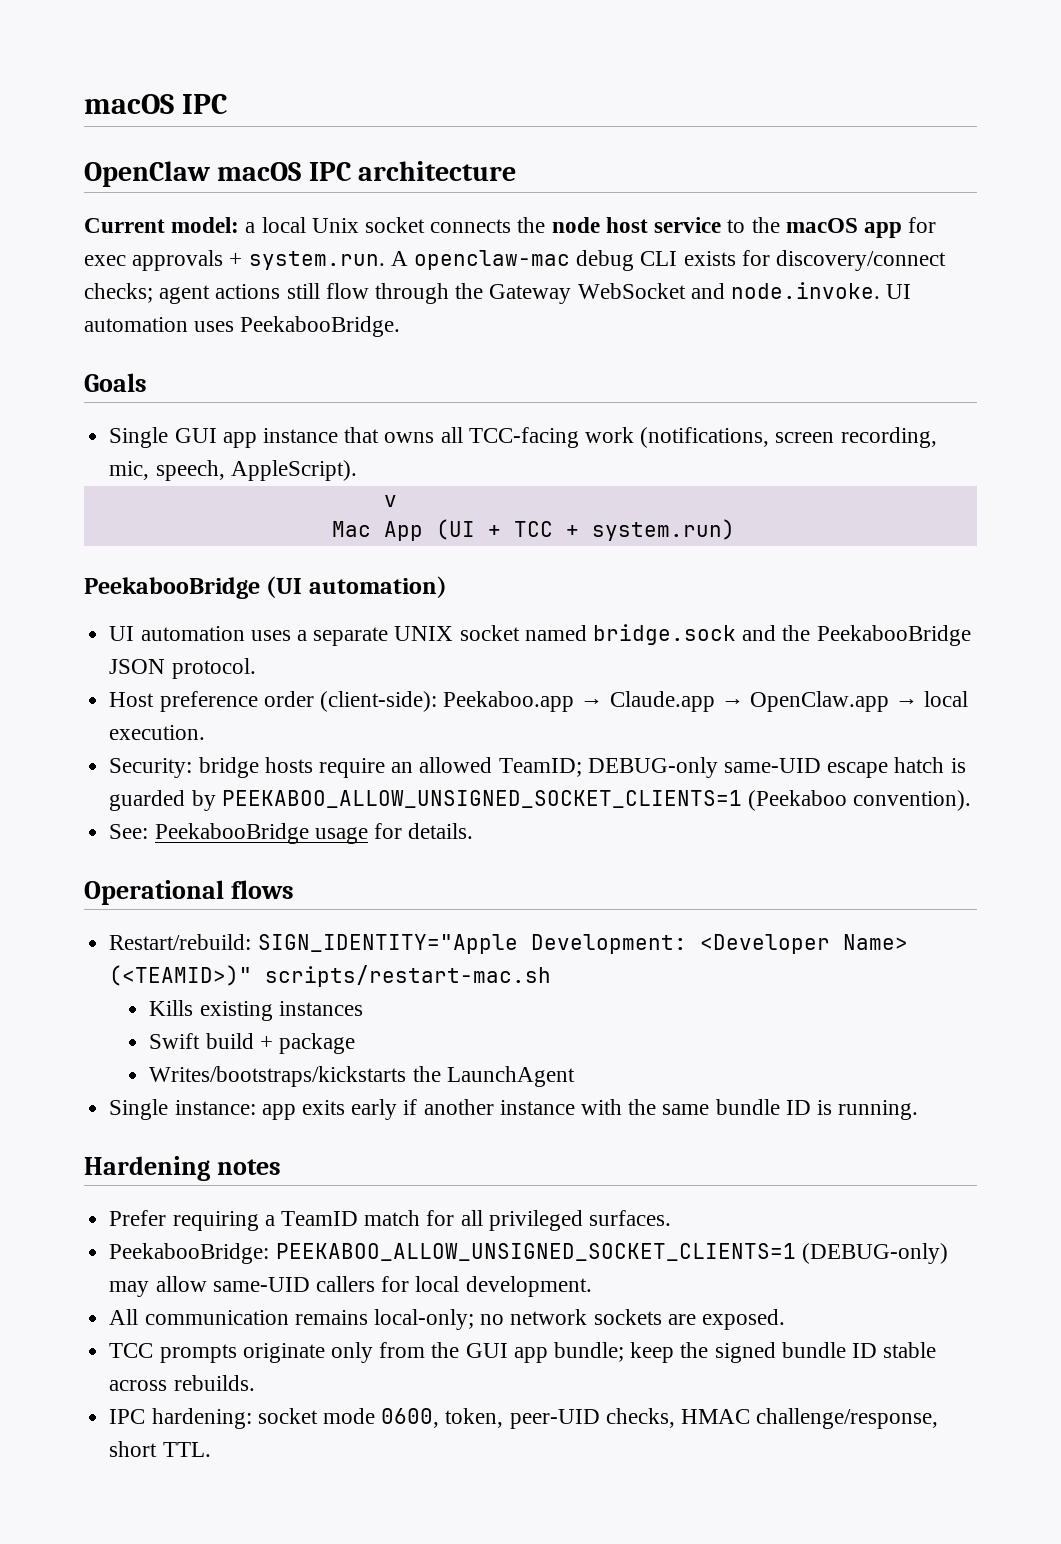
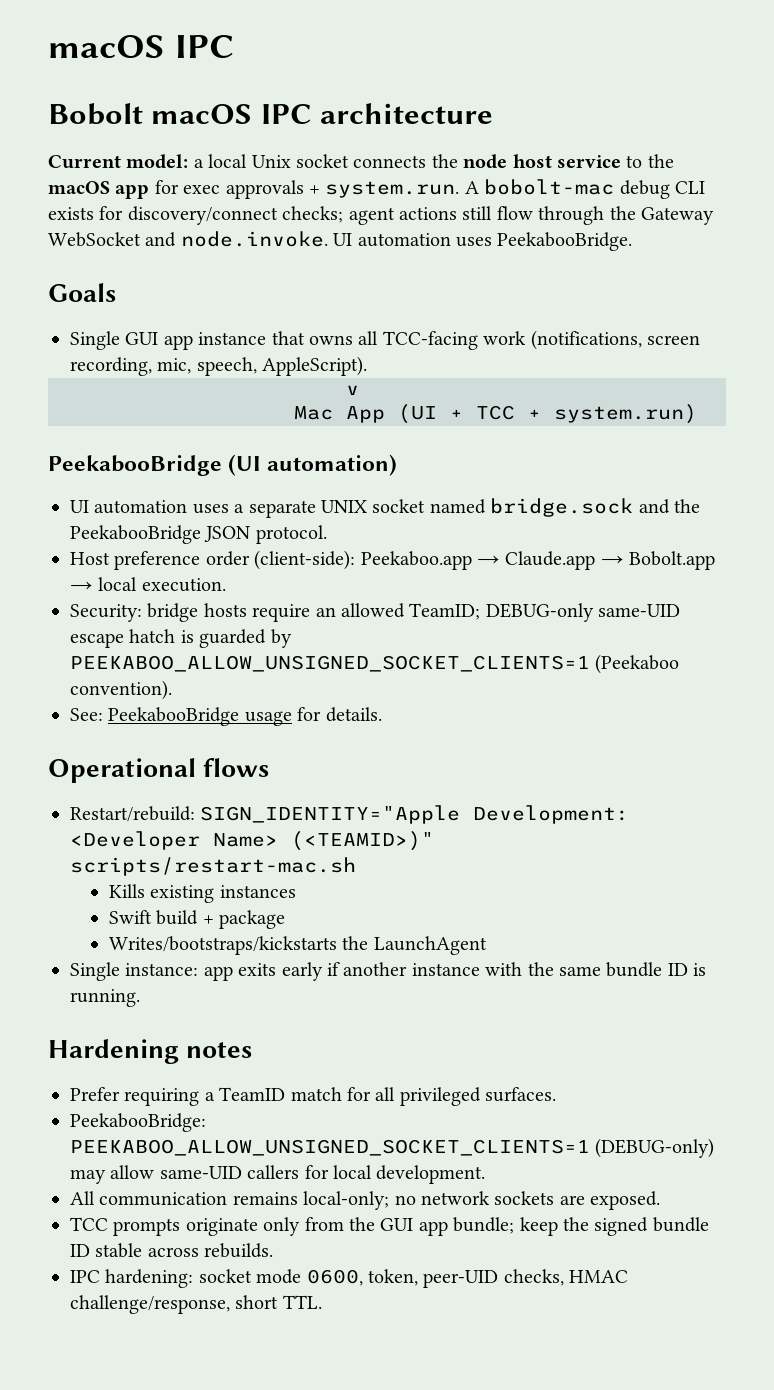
[84,161,210,187] OpenClaw -> [48,103,143,125] Bobolt
[414,250,571,270] openclaw-mac -> [484,179,615,195] bobolt-mac
[749,691,889,712] OpenClaw.app -> [629,551,716,570] Bobolt.app

